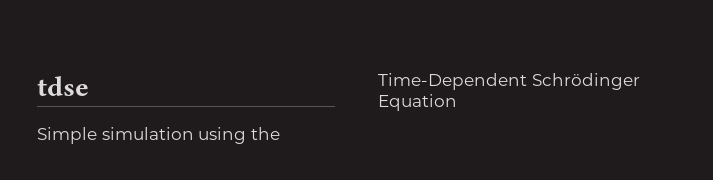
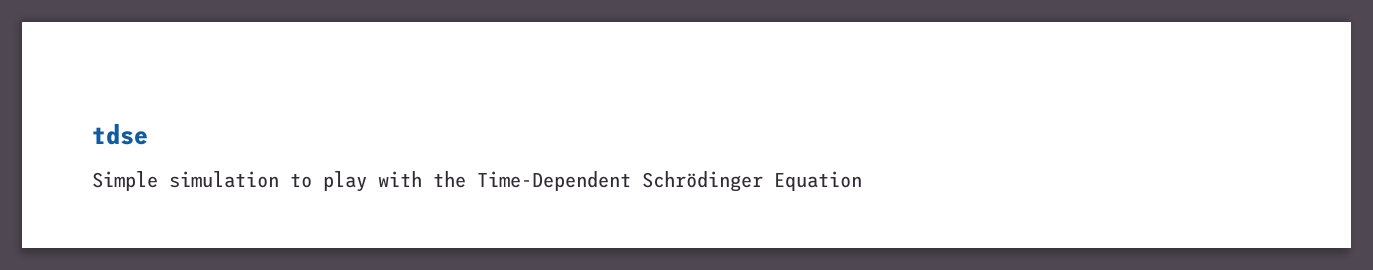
[198,127,247,144] using -> [290,171,422,192] to play with

